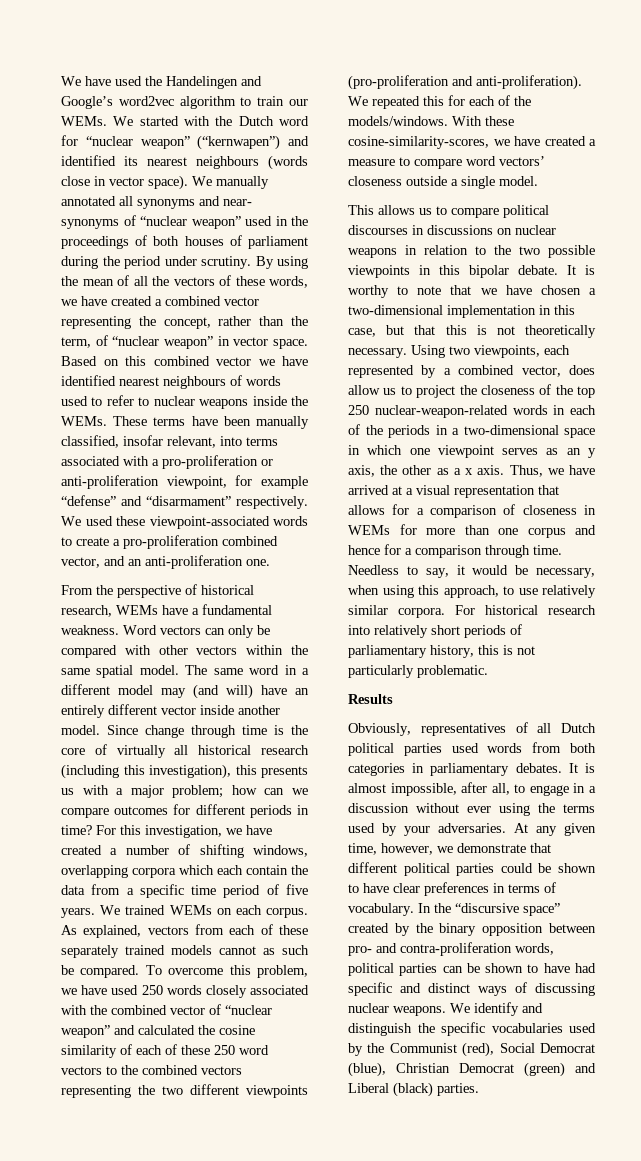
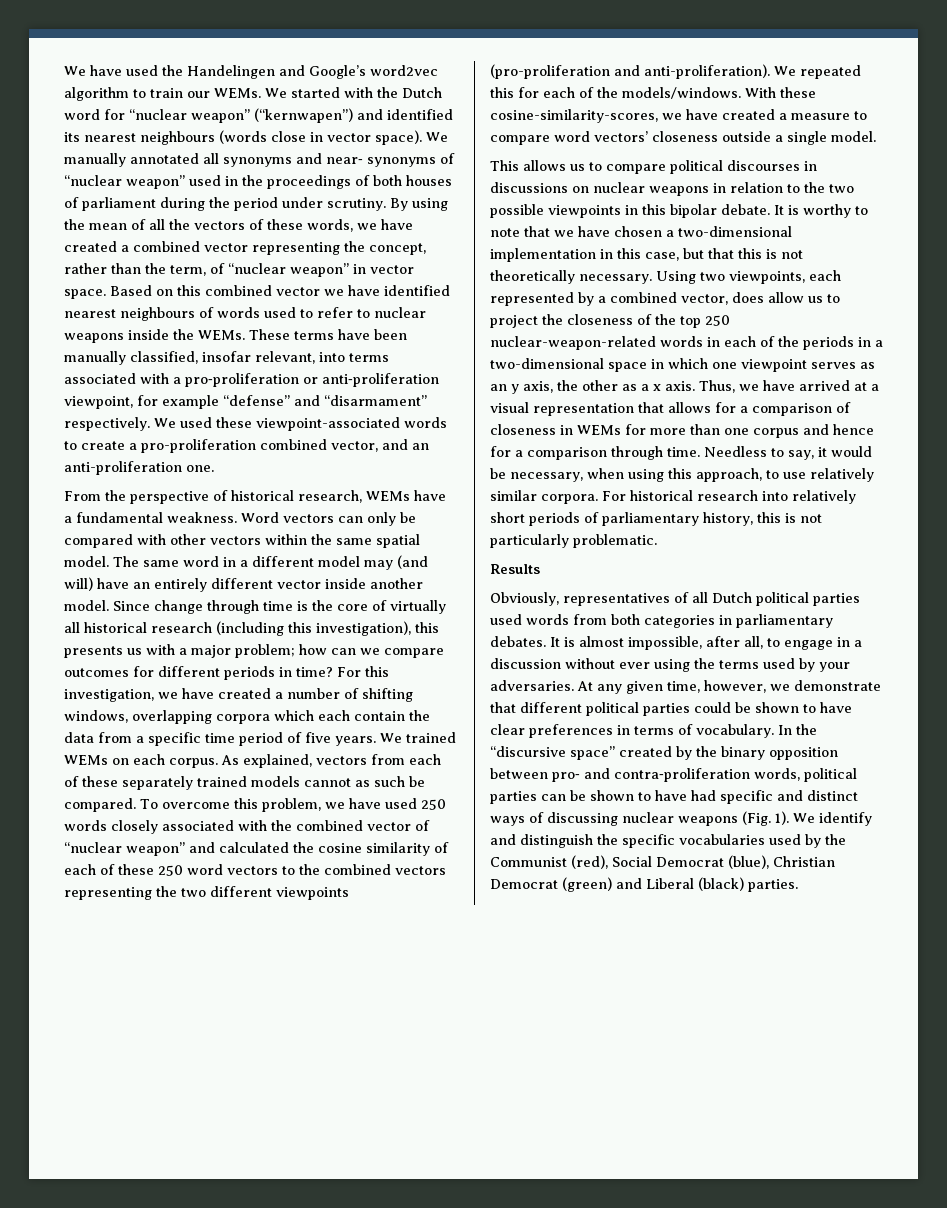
[393,1006,446,1016] weapons. -> [678,811,789,826] weapons (Fig. 1).

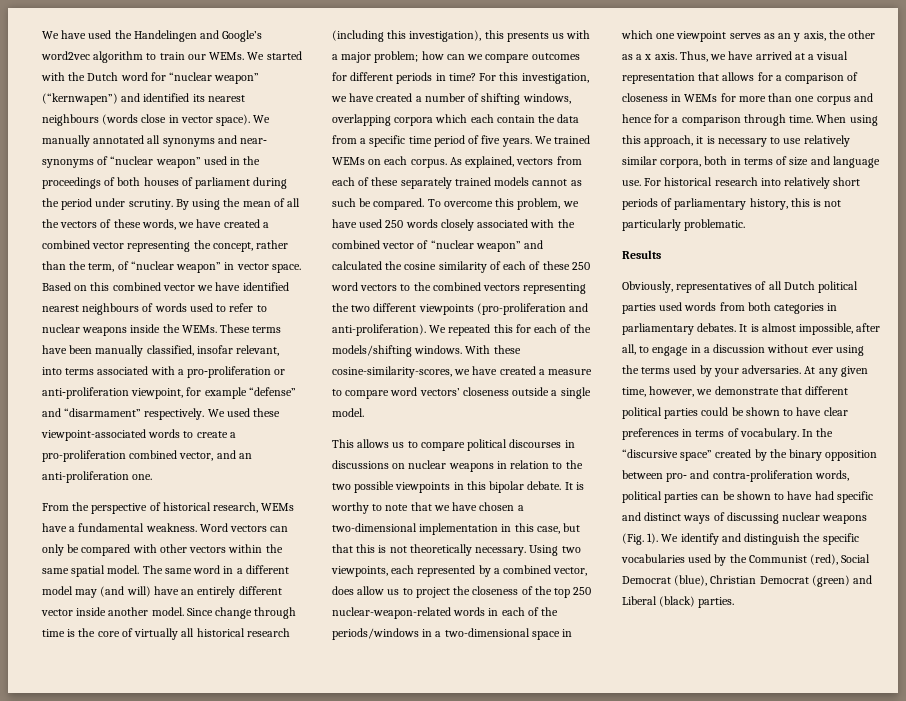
[622,87,741,99] models/windows. -> [332,345,463,357] models/shifting windows.
[803,336,854,350] periods -> [332,628,419,640] periods/windows
[704,446,872,460] [490,468,874,482] [490,490,598,504] Needless to say, it would be necessary, when using this approach, to use relatively similar corpora. -> [816,114,878,126] [622,135,850,147] [622,156,880,168] [622,180,641,186] When using this approach, it is necessary to use relatively similar corpora, both in terms of size and language use.

